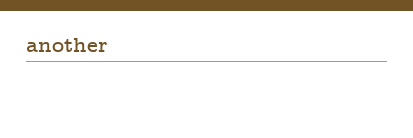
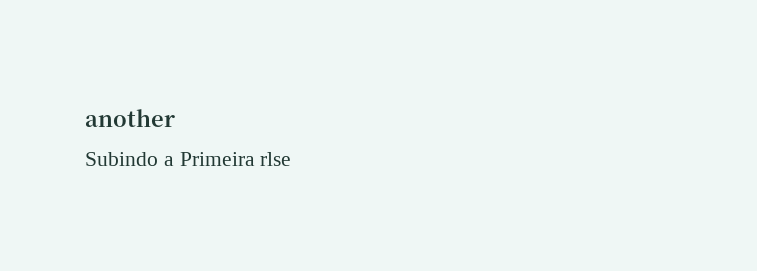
(108, 45) none -> [85,152,292,166] // Subindo a Primeira rlse

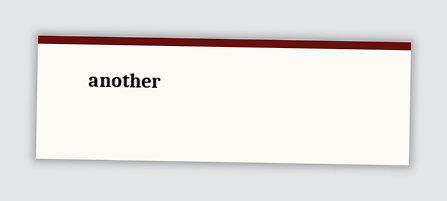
[85,152,292,166] // Subindo a Primeira rlse -> (162, 79) none

